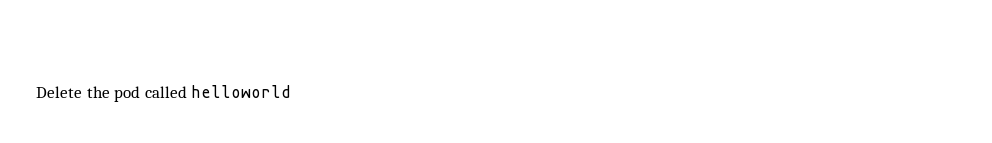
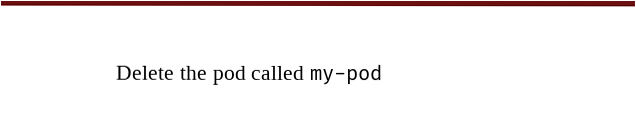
[191,85,292,98] helloworld -> [309,63,384,86] my-pod

